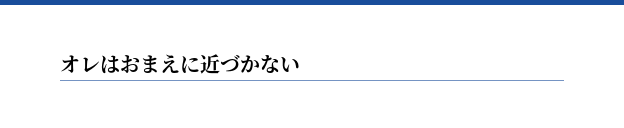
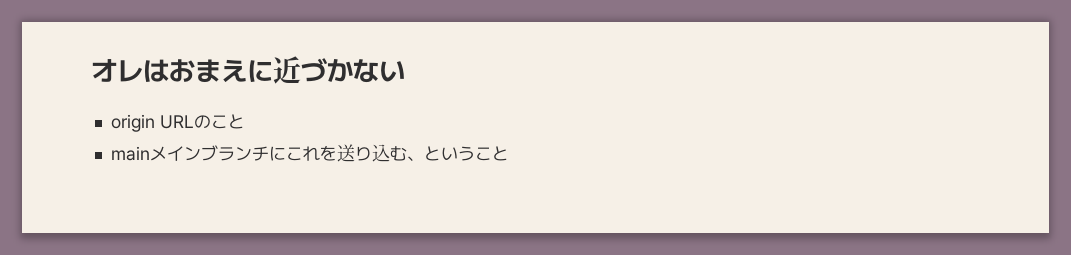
(300, 64) none -> [110,114,245,132] [110,144,509,162] // origin URLのこと // mainメインブランチにこれを送り込む、ということ

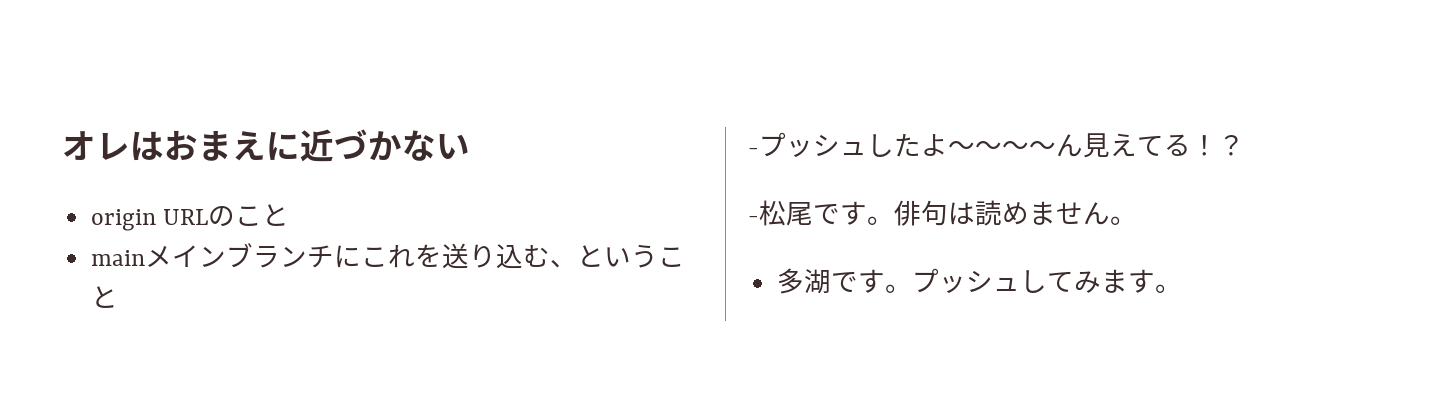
(509, 153) none -> [748,132,1245,158] [748,200,1137,226] [777,268,1183,294] // -プッシュしたよ～～～～ん見えてる！？ // -松尾です。俳句は読めません。 // 多湖です。プッシュしてみます。

